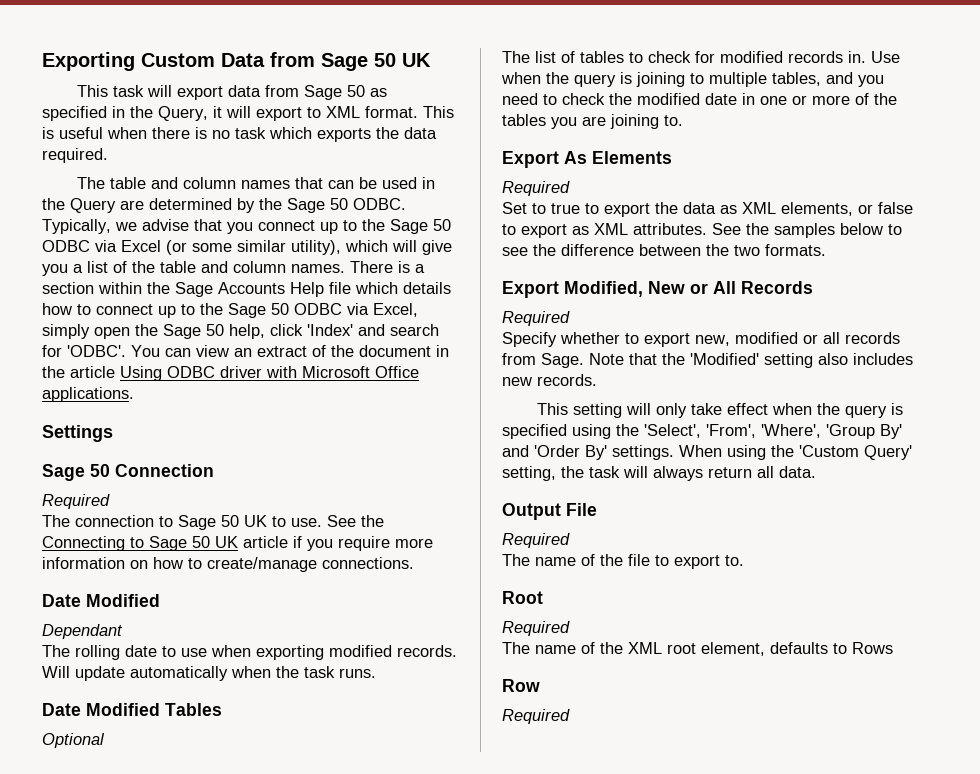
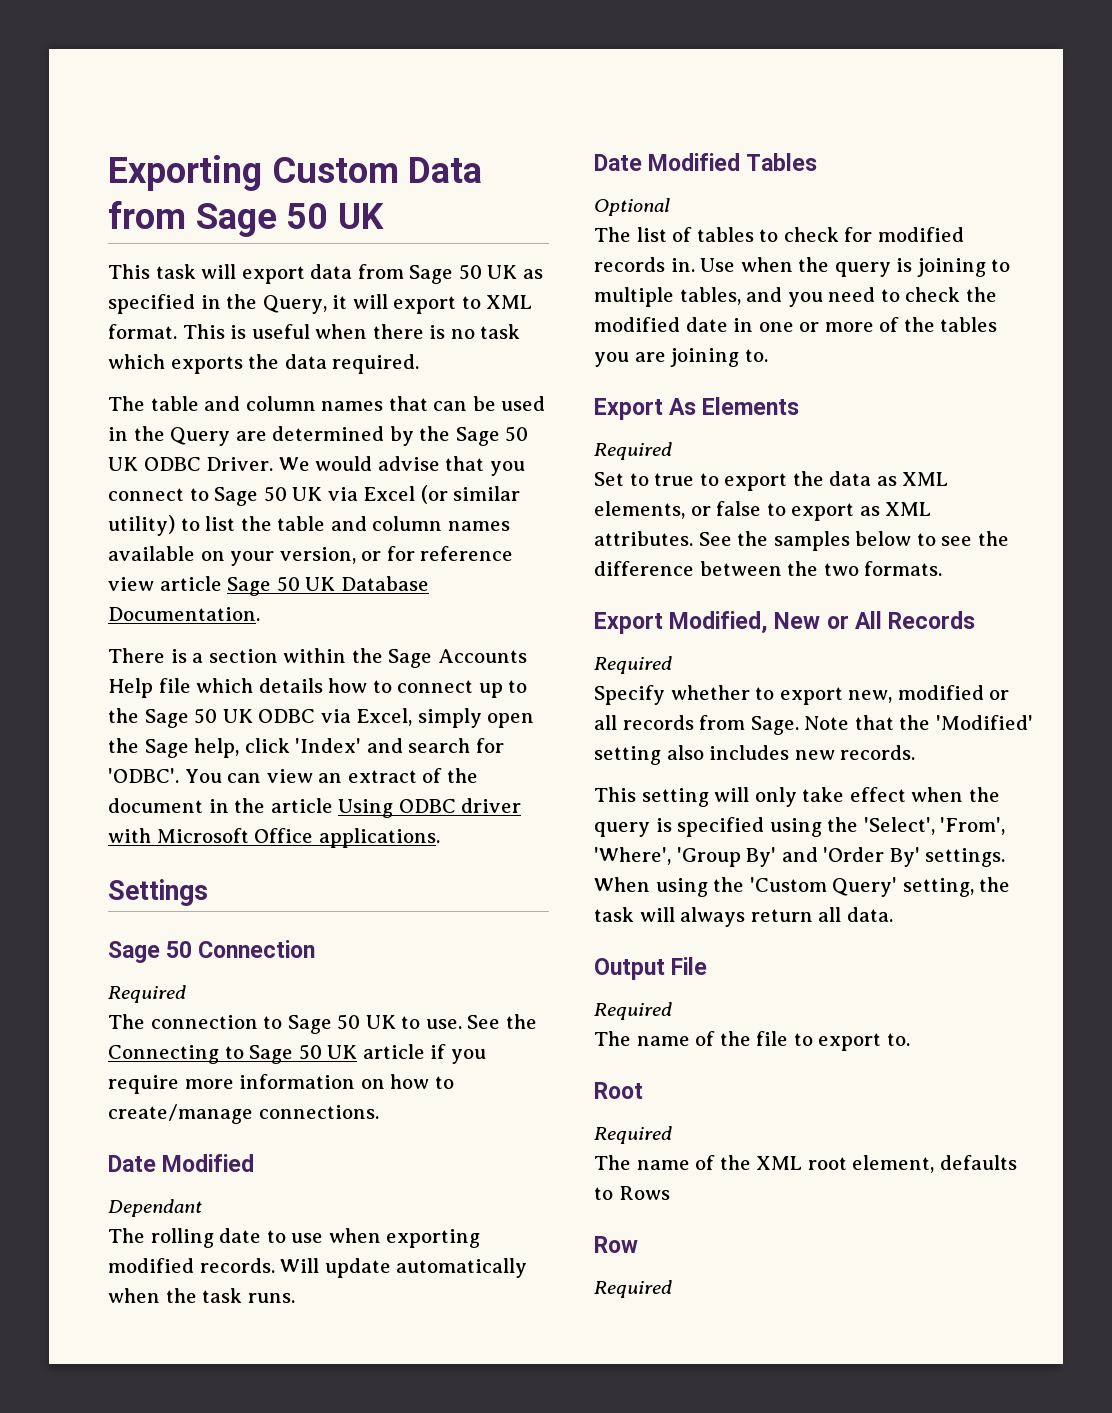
(366, 91) none -> [487,265,518,279] UK
[353,198,406,210] [42,219,137,234] ODBC. Typically, we -> [108,456,373,471] UK ODBC Driver. We would
[320,219,451,234] [42,240,90,252] up to the Sage 50 ODBC -> [189,486,323,506] to Sage 50 UK
[192,240,452,255] [42,261,345,276] some similar utility), which will give you a list of the table and column names. -> [453,486,521,501] [108,515,510,536] [108,546,514,566] [108,576,429,596] [108,607,260,621] similar utility) to list the table and column names available on your version, or for reference view article Sage 50 UK Database Documentation. //
(289, 309) none -> [222,709,253,723] UK
[206,324,224,336] 50 -> (189, 748) none

